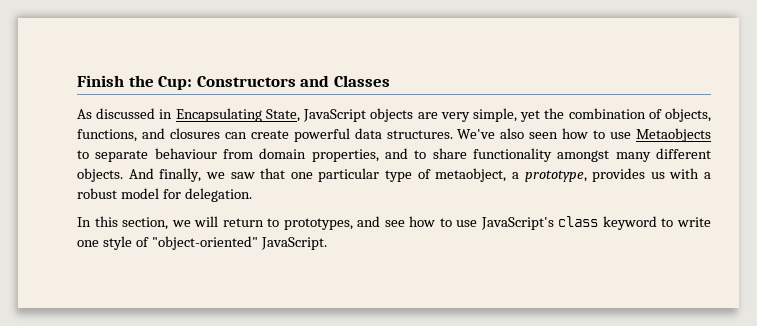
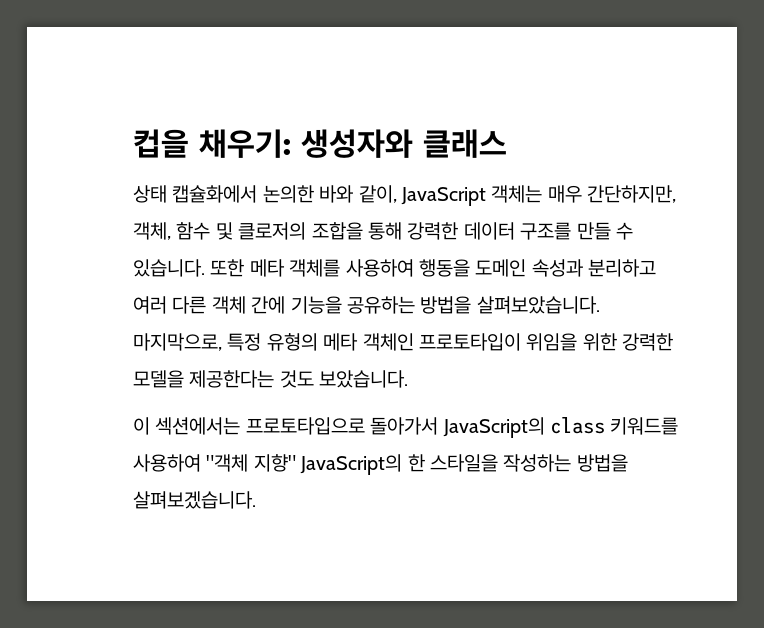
[77,75,390,90] [77,108,711,122] [77,128,712,142] [77,148,711,162] [77,168,711,182] [77,188,252,202] [77,216,712,230] [77,236,327,250] Finish the Cup: Constructors and Classes // As discussed in Encapsulating State, JavaScript objects are very simple, yet the combination of objects, functions, and closures can create powerful data structures. We've also seen how to use Metaobjects to separate behaviour from domain properties, and to share functionality amongst many different objects. And finally, we saw that one particular type of metaobject, a prototype, provides us with a robust model for delegation. // In this section, we will return to prototypes, and see how to use JavaScript's class keyword to write one style of "object-oriented" JavaScript. -> [133,129,507,158] [133,185,677,206] [133,222,633,240] [133,259,657,277] [133,296,600,314] [133,333,674,351] [133,370,409,388] [133,417,679,438] [133,454,628,475] [133,491,256,509] 컵을 채우기: 생성자와 클래스 // 상태 캡슐화에서 논의한 바와 같이, JavaScript 객체는 매우 간단하지만, 객체, 함수 및 클로저의 조합을 통해 강력한 데이터 구조를 만들 수 있습니다. 또한 메타 객체를 사용하여 행동을 도메인 속성과 분리하고 여러 다른 객체 간에 기능을 공유하는 방법을 살펴보았습니다. 마지막으로, 특정 유형의 메타 객체인 프로토타입이 위임을 위한 강력한 모델을 제공한다는 것도 보았습니다. // 이 섹션에서는 프로토타입으로 돌아가서 JavaScript의 class 키워드를 사용하여 "객체 지향" JavaScript의 한 스타일을 작성하는 방법을 살펴보겠습니다.

